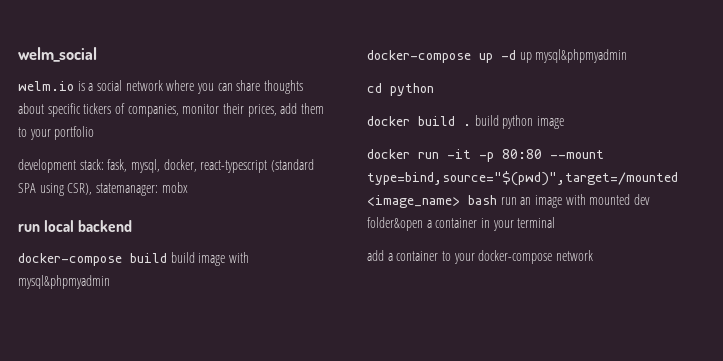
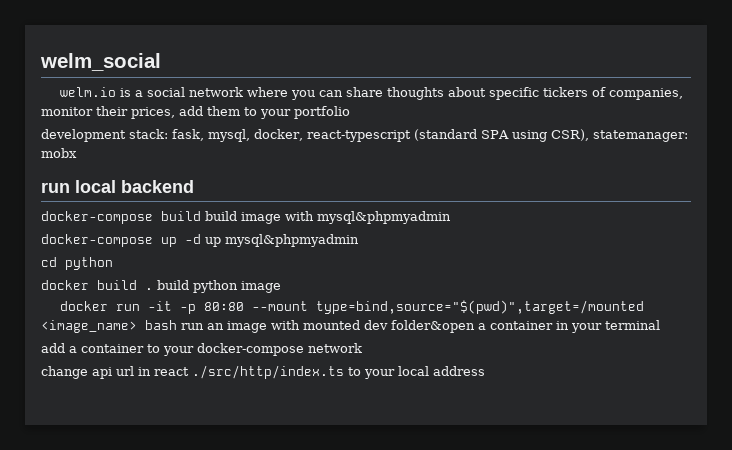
(593, 255) none -> [41,365,485,379] // change api url in react ./src/http/index.ts to your local address

